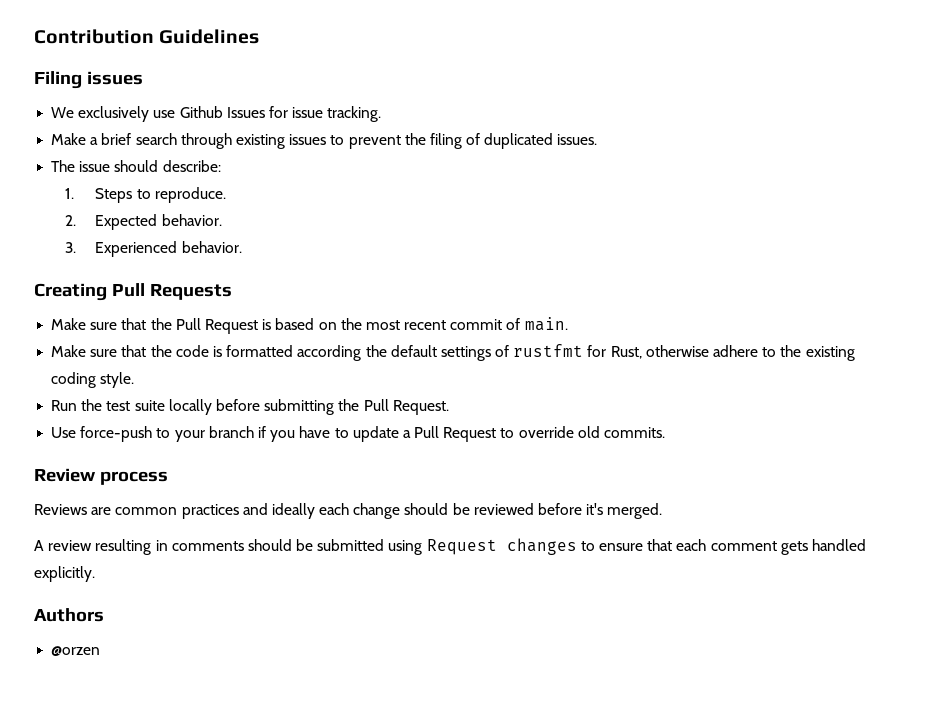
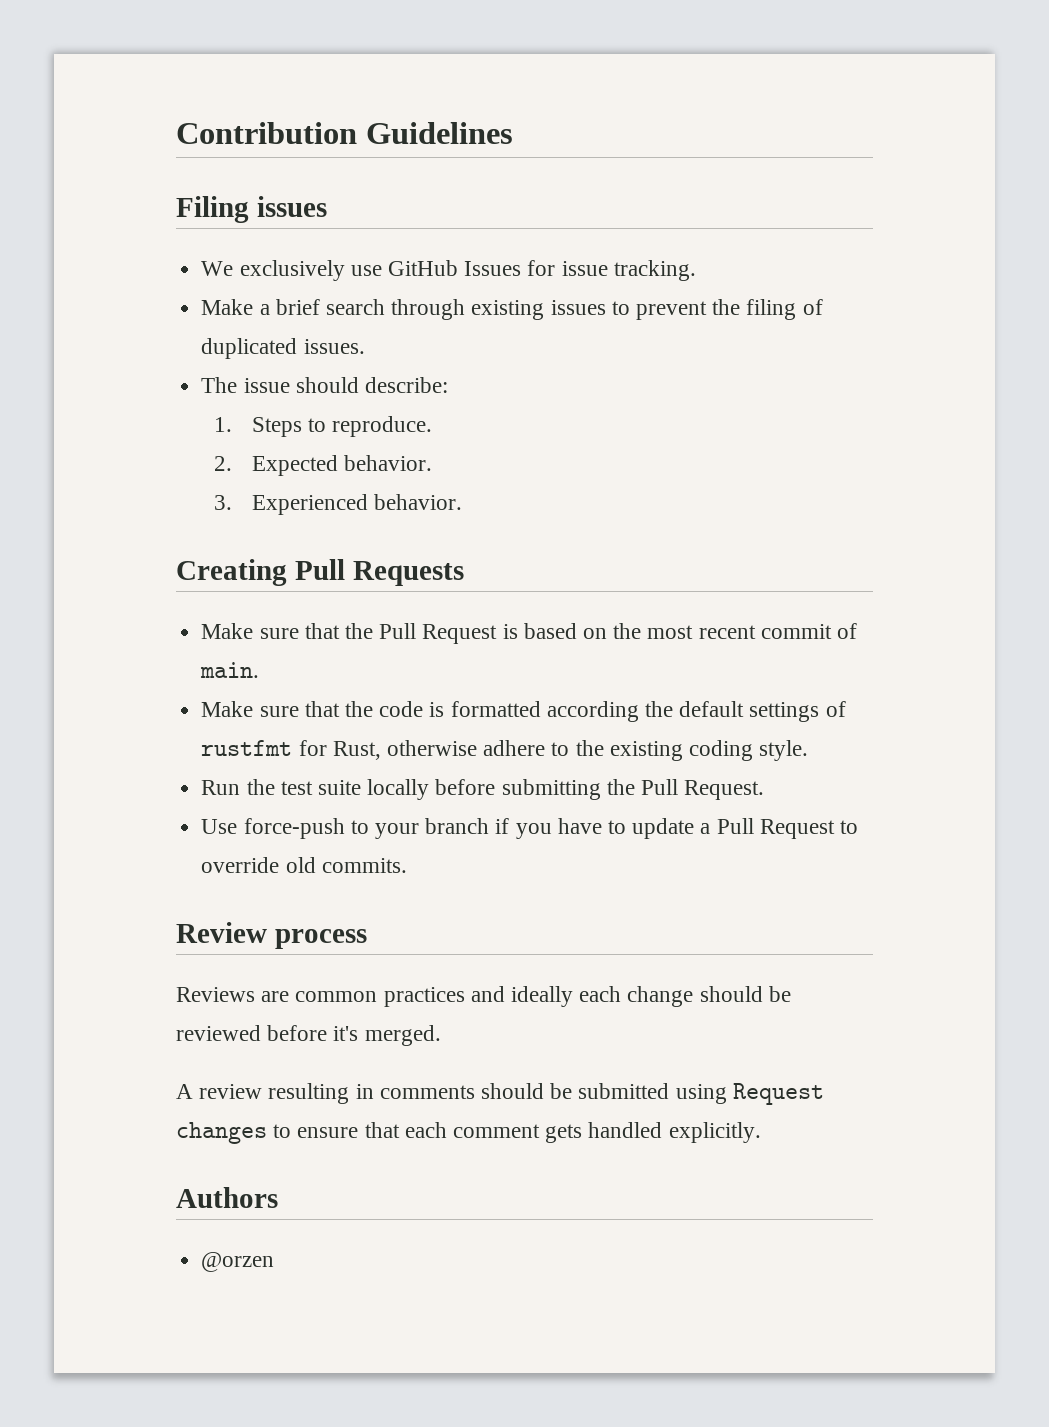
[179,106,223,118] Github -> [387,260,458,276] GitHub

